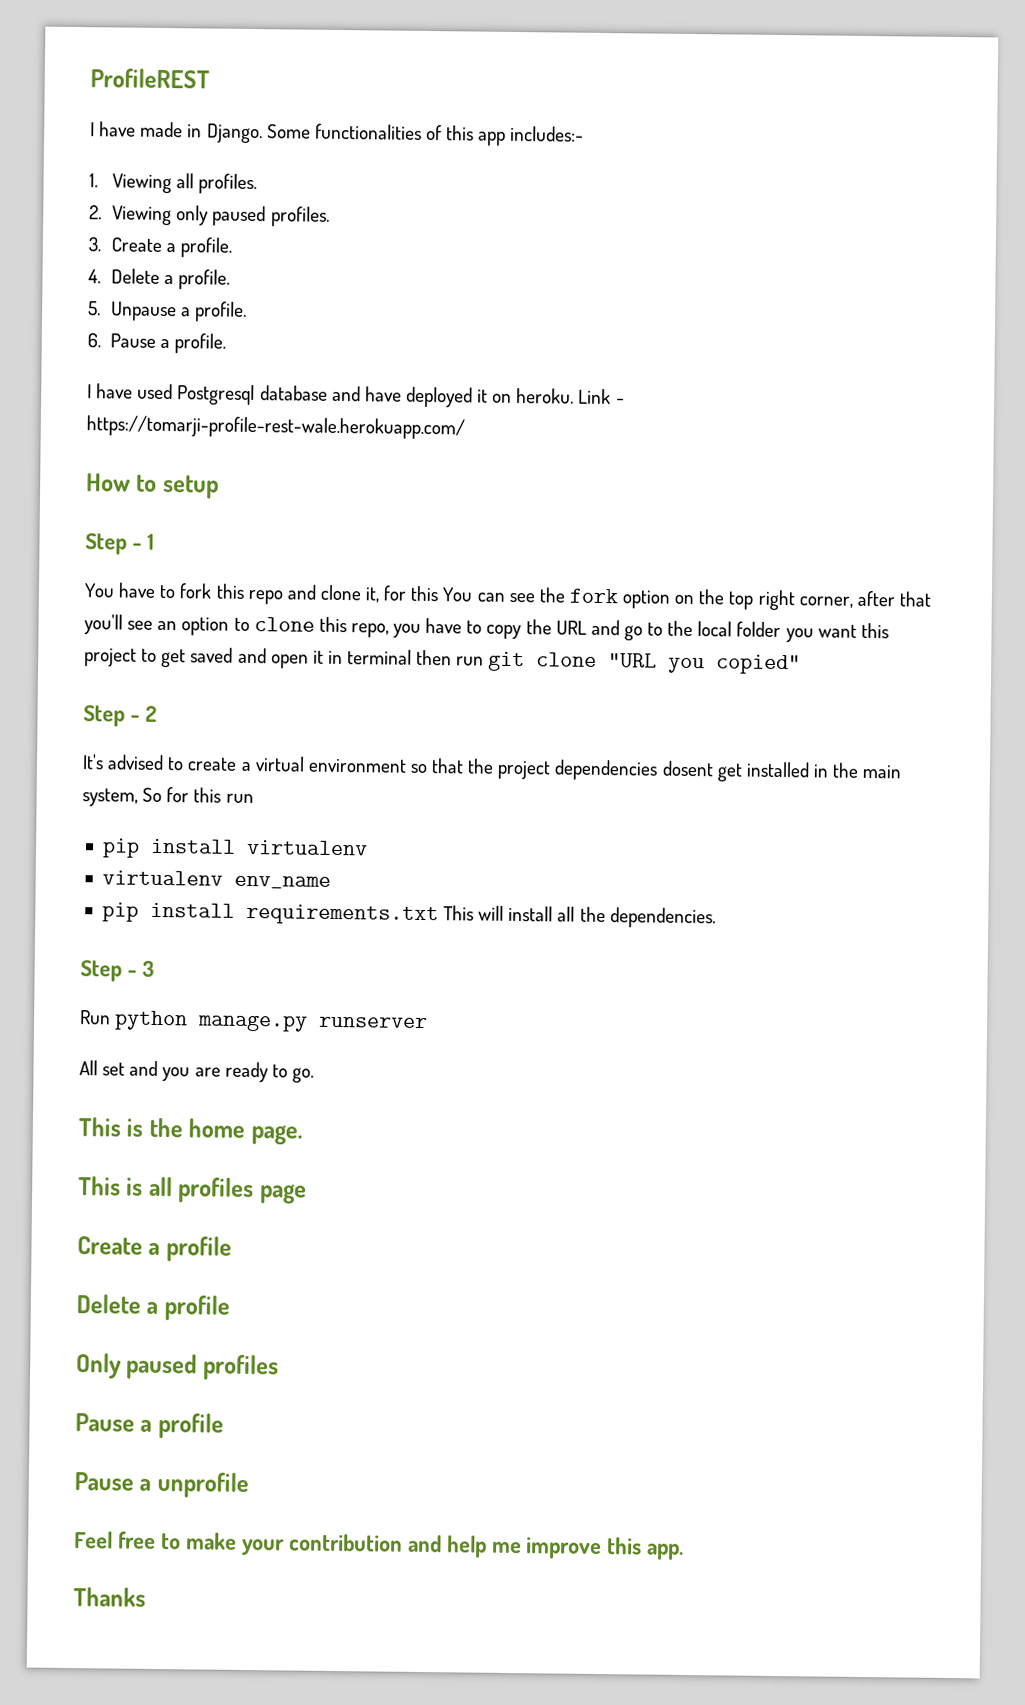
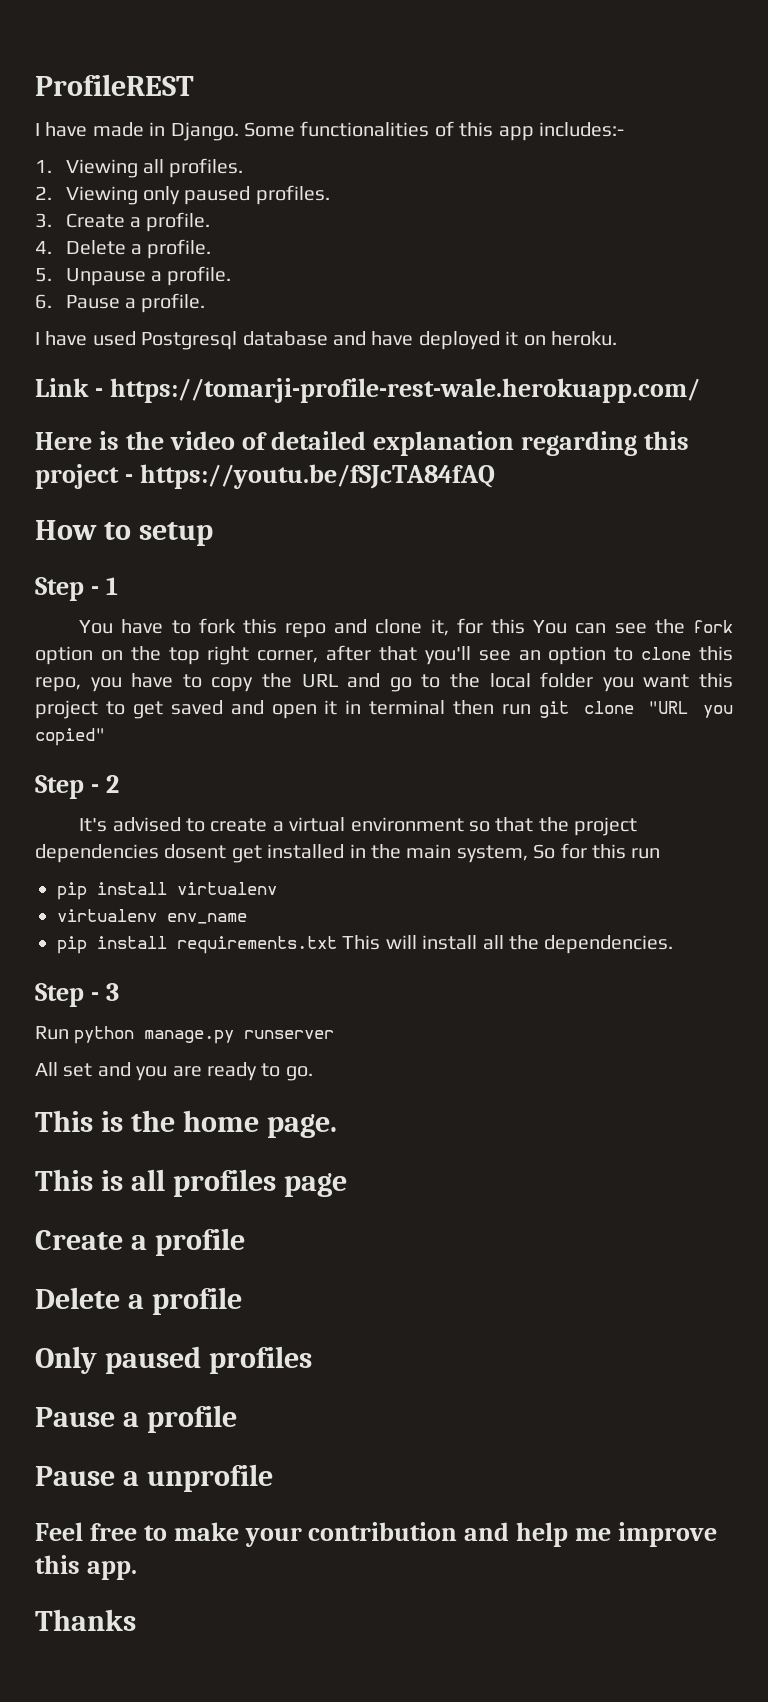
(575, 396) none -> (617, 338) //
(465, 427) none -> [35,431,690,456] [35,464,495,489] // Here is the video of detailed explanation regarding this project - https://youtu.be/fSJcTA84fAQ

